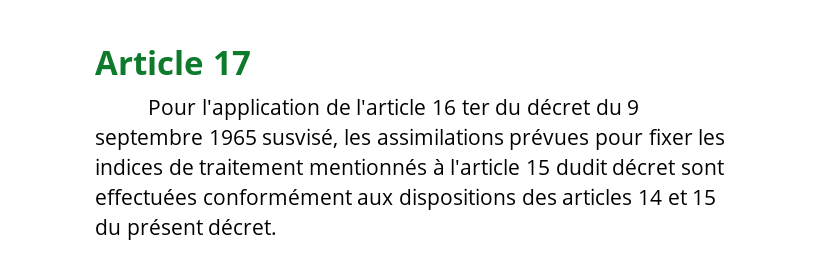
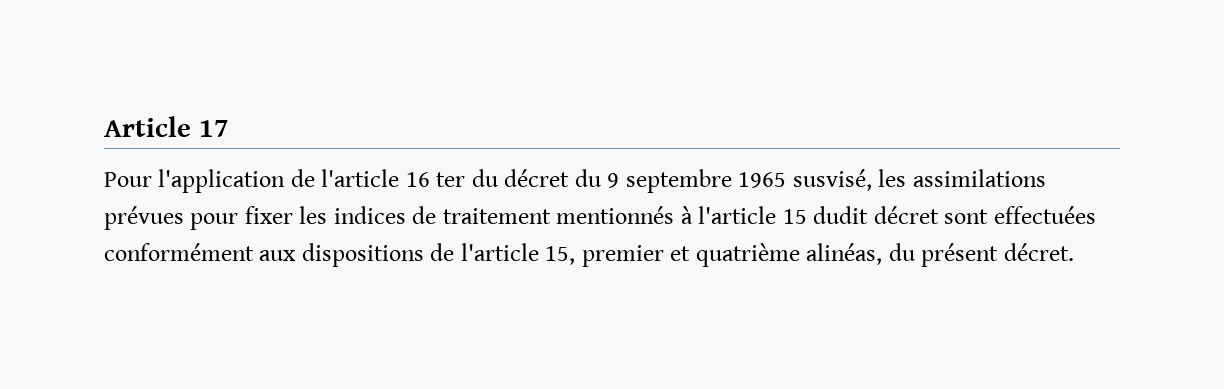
[521,188,717,205] des articles 14 et 15 -> [430,243,883,267] de l'article 15, premier et quatrième alinéas,

